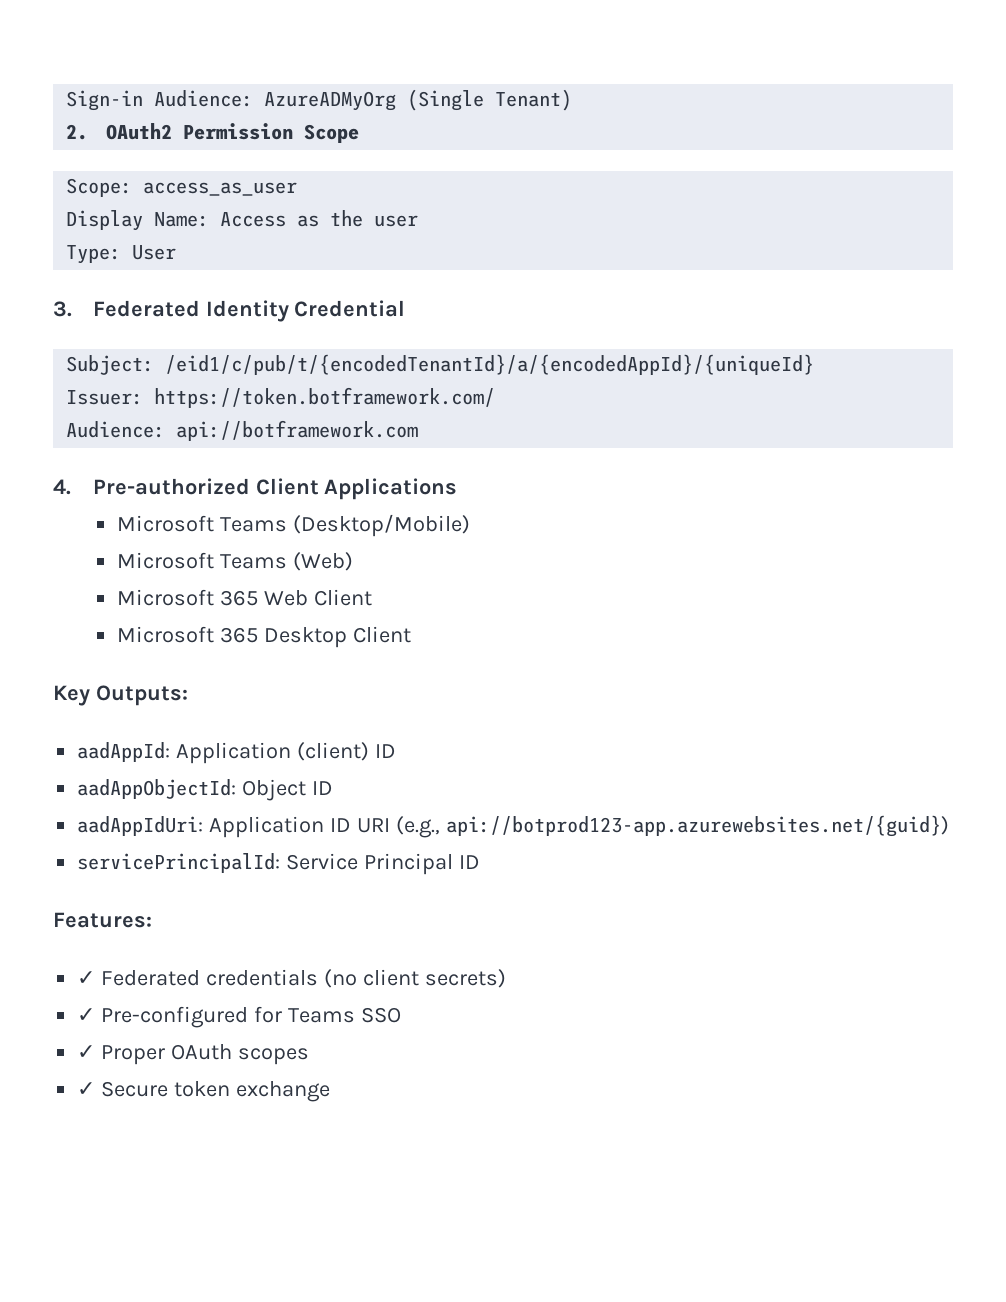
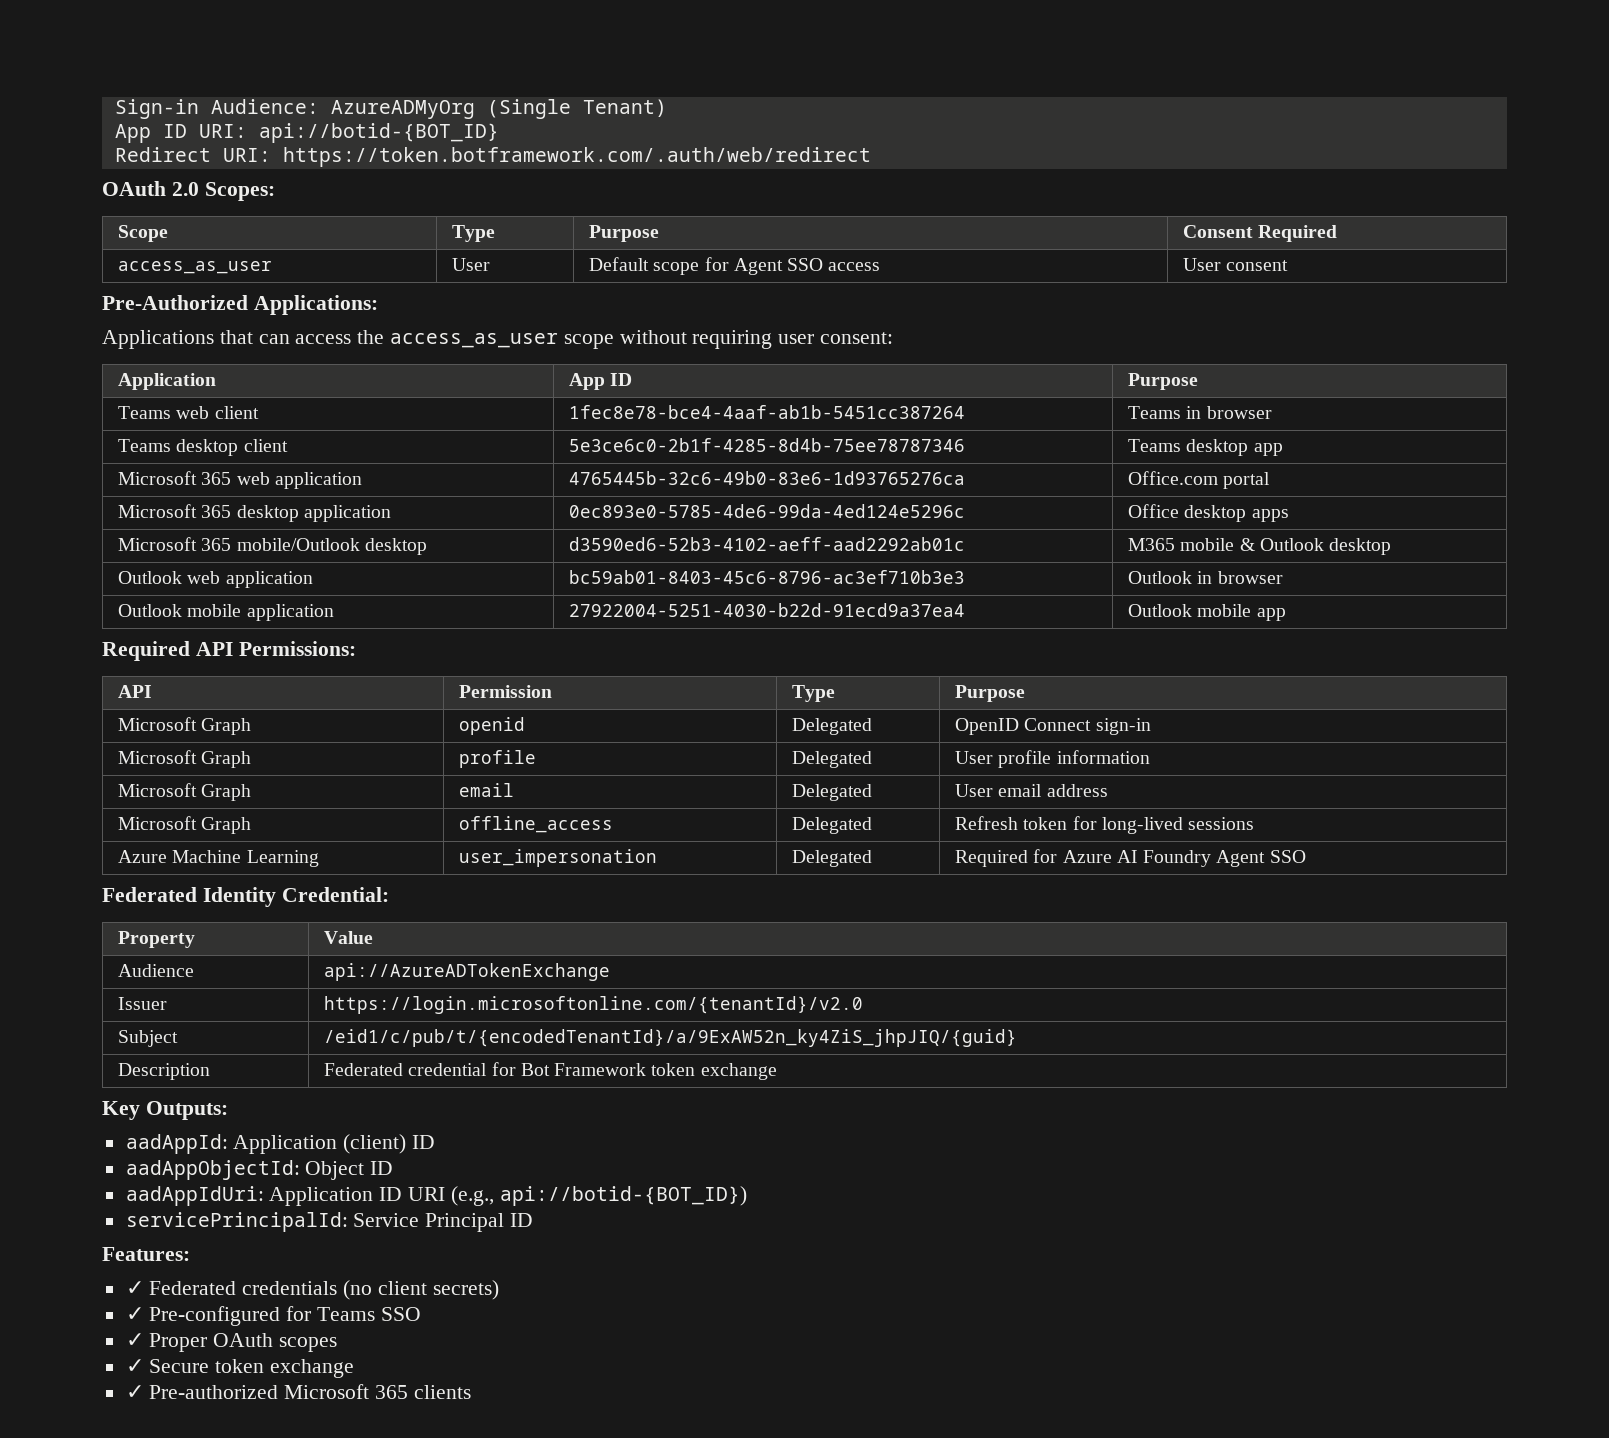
[66,123,359,143] [66,178,298,197] [66,210,419,231] [66,245,177,264] [53,300,406,322] [66,354,815,375] [66,387,496,408] [66,420,419,441] [53,478,458,500] [116,514,470,537] [116,552,353,571] [116,589,372,606] [116,626,411,648] 2. OAuth2 Permission Scope // Scope: access_as_user // Display Name: Access as the user // Type: User // 3. Federated Identity Credential // Subject: /eid1/c/pub/t/{encodedTenantId}/a/{encodedAppId}/{uniqueId} // Issuer: https://token.botframework.com/ // Audience: api://botframework.com // 4. Pre-authorized Client Applications // Microsoft Teams (Desktop/Mobile) // Microsoft Teams (Web) // Microsoft 365 Web Client // Microsoft 365 Desktop Client -> [114,123,499,143] [114,147,871,167] [102,181,275,201] [118,225,169,242] [452,225,496,242] [589,225,660,242] [1183,225,1338,242] [118,261,273,274] [452,258,491,271] [589,257,881,275] [1183,258,1289,271] [102,295,378,315] [102,330,894,349] [118,373,217,390] [569,373,633,390] [1128,373,1199,390] [118,406,259,419] [569,405,966,419] [1128,406,1272,419] [118,439,288,456] [569,438,966,452] [1128,439,1283,456] [118,471,362,489] [569,471,966,485] [1128,471,1271,489] [118,504,391,522] [569,504,966,518] [1128,504,1289,522] [118,537,427,555] [569,537,966,551] [1128,538,1392,555] [118,571,313,588] [569,570,966,584] [1128,571,1283,584] [118,604,334,621] [569,603,966,617] [1128,604,1286,621] [102,641,356,661] [118,685,153,698] [459,685,553,698] [792,685,836,702] [955,685,1026,702] [118,717,252,735] [459,717,526,735] [792,718,873,735] [955,718,1151,735] [118,750,252,768] [459,750,537,768] [792,751,873,768] [955,750,1150,768] [118,783,252,801] [459,783,515,797] [792,784,873,801] [955,784,1108,797] [118,816,252,834] [459,816,614,833] [792,817,873,834] [955,816,1255,834] [118,850,319,867] [459,849,658,867] [792,850,873,867] [955,849,1306,867] [102,887,389,907] [118,931,196,948] [324,931,374,944] [118,964,195,977] [324,963,611,981] [118,997,168,1010] [324,996,864,1014] [118,1030,179,1047] [324,1029,1018,1047] [118,1063,211,1080] [324,1062,777,1080] App ID URI: api://botid-{BOT_ID} // Redirect URI: https://token.botframework.com/.auth/web/redirect // OAuth 2.0 Scopes: // Scope | Type | Purpose | Consent Required // access_as_user | User | Default scope for Agent SSO access | User consent // Pre-Authorized Applications: // Applications that can access the access_as_user scope without requiring user consent: // Application | App ID | Purpose // Teams web client | 1fec8e78-bce4-4aaf-ab1b-5451cc387264 | Teams in browser // Teams desktop client | 5e3ce6c0-2b1f-4285-8d4b-75ee78787346 | Teams desktop app // Microsoft 365 web application | 4765445b-32c6-49b0-83e6-1d93765276ca | Office.com portal // Microsoft 365 desktop application | 0ec893e0-5785-4de6-99da-4ed124e5296c | Office desktop apps // Microsoft 365 mobile/Outlook desktop | d3590ed6-52b3-4102-aeff-aad2292ab01c | M365 mobile & Outlook desktop // Outlook web application | bc59ab01-8403-45c6-8796-ac3ef710b3e3 | Outlook in browser // Outlook mobile application | 27922004-5251-4030-b22d-91ecd9a37ea4 | Outlook mobile app // Required API Permissions: // API | Permission | Type | Purpose // Microsoft Graph | openid | Delegated | OpenID Connect sign-in // Microsoft Graph | profile | Delegated | User profile information // Microsoft Graph | email | Delegated | User email address // Microsoft Graph | offline_access | Delegated | Refresh token for long-lived sessions // Azure Machine Learning | user_impersonation | Delegated | Required for Azure AI Foundry Agent SSO // Federated Identity Credential: // Property | Value // Audience | api://AzureADTokenExchange // Issuer | https://login.microsoftonline.com/{tenantId}/v2.0 // Subject | /eid1/c/pub/t/{encodedTenantId}/a/9ExAW52n_ky4ZiS_jhpJIQ/{guid} // Description | Federated credential for Bot Framework token exchange
[445,815,949,837] api://botprod123-app.azurewebsites.net/{guid}) -> [499,1186,747,1206] api://botid-{BOT_ID})
(331, 1091) none -> [125,1384,471,1399] // ✓ Pre-authorized Microsoft 365 clients

